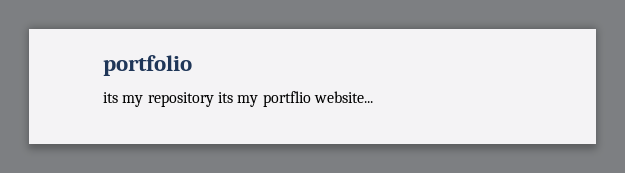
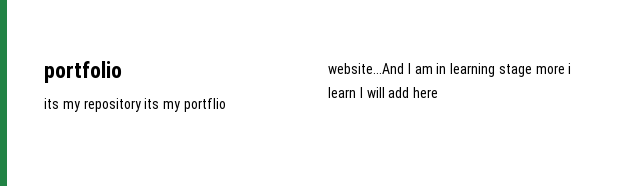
[313,91,373,103] website... -> [328,63,572,77] [328,87,439,98] website...And I am in learning stage more i learn I will add here

